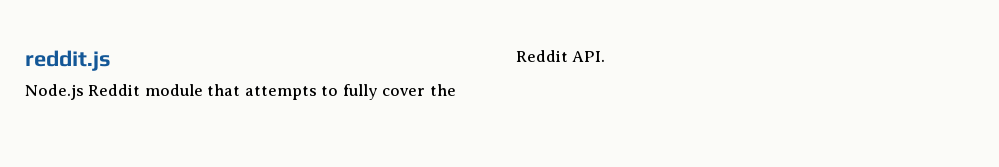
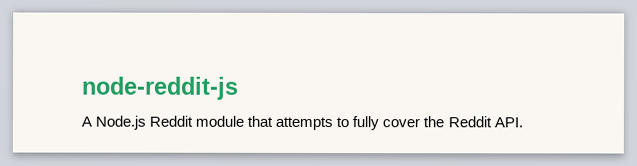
[25,50,111,71] reddit.js // -> [81,76,239,100] [81,116,92,127] node-reddit-js // A

